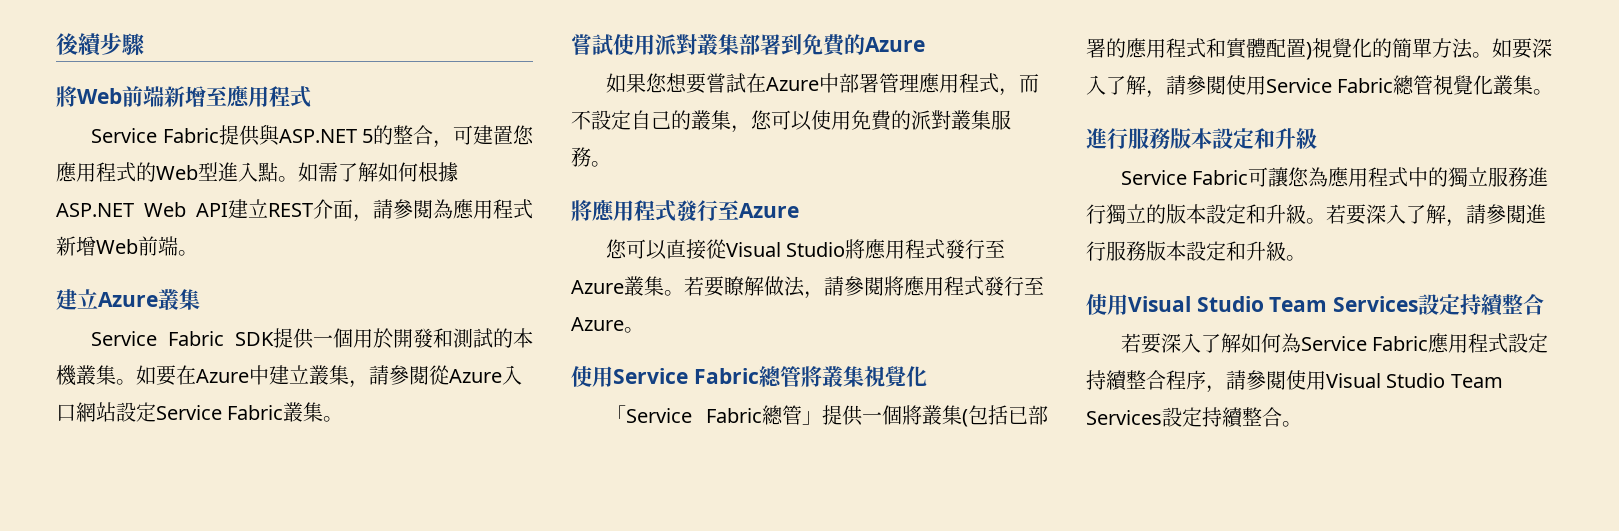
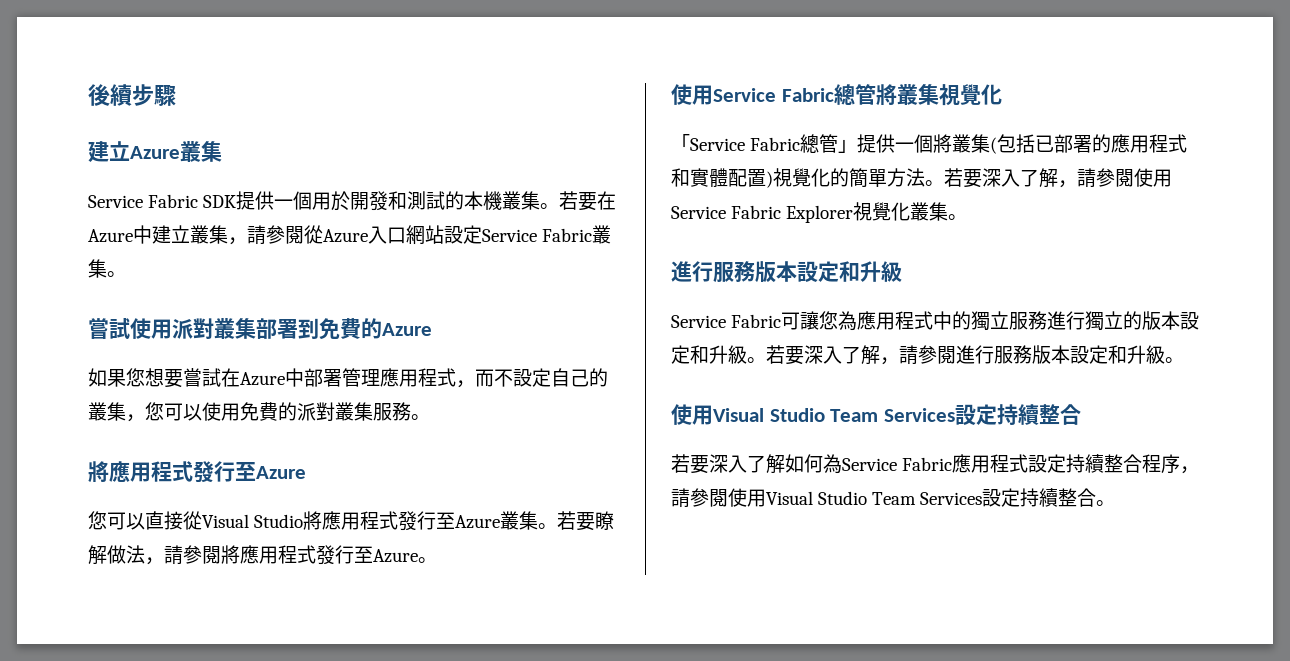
[56,86,311,108] [91,124,534,148] [56,162,458,182] [56,199,533,222] [56,236,198,256] // 將Web前端新增至應用程式 // Service Fabric提供與ASP.NET 5的整合，可建置您應用程式的Web型進入點。如需了解如何根據ASP.NET Web API建立REST介面，請參閱為應用程式新增Web前端。 -> (176, 95) none
[136,365,156,385] 如 -> [559,191,579,210] 若
[1492,38,1512,58] 如 -> [944,168,963,187] 若
[1393,75,1434,95] 總管 -> [786,205,854,223] Explorer

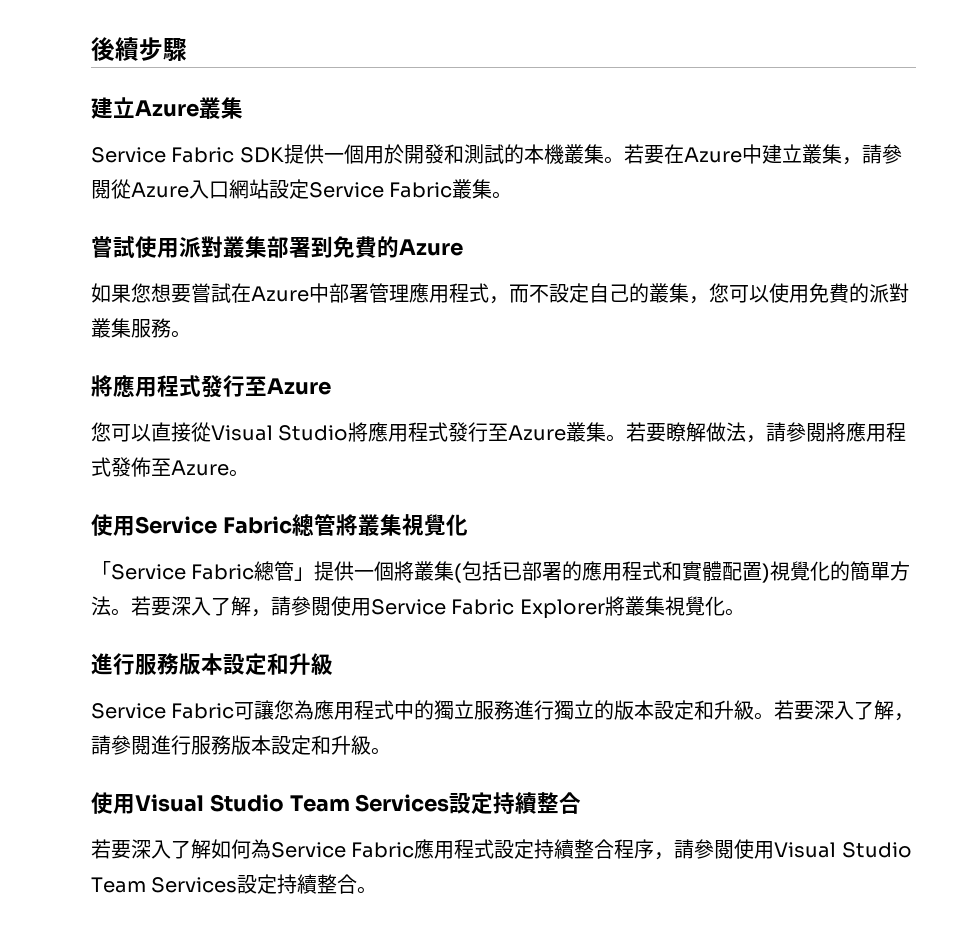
[335,545,354,564] 行 -> [131,457,151,477] 佈
[853,202,949,221] 視覺化叢集 -> [604,596,725,616] 將叢集視覺化

